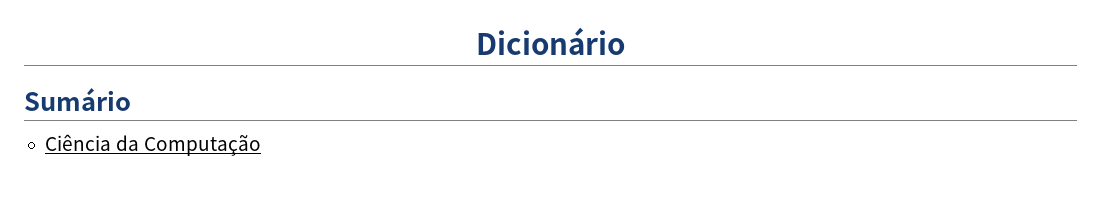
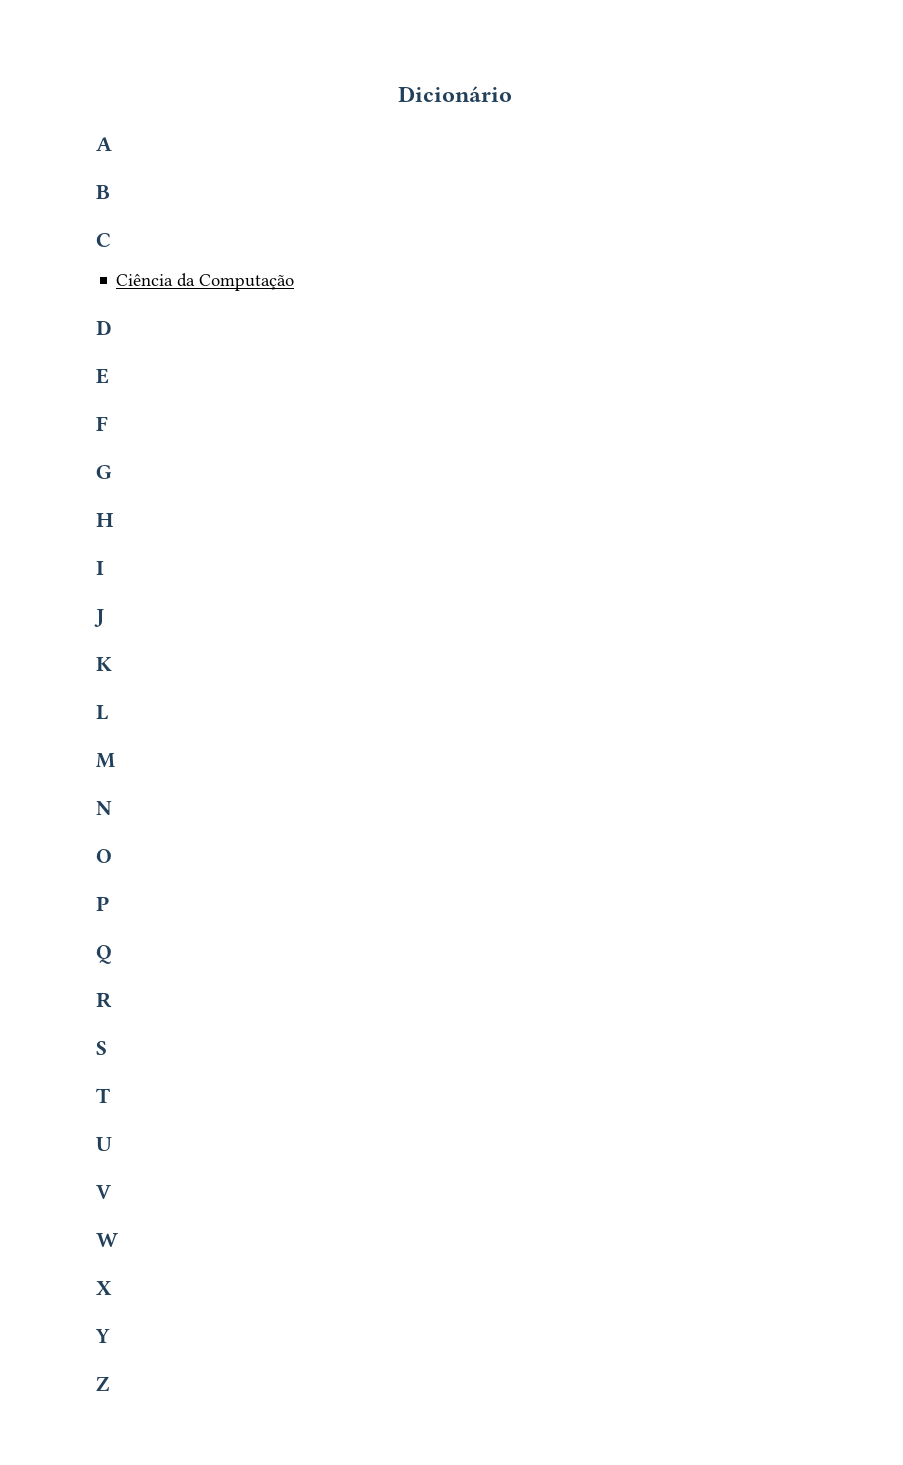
[24,88,131,111] Sumário -> [96,137,112,151] [96,185,110,199] [96,233,111,247] A // B // C
(262, 145) none -> [96,320,112,335] [96,368,109,384] [96,416,108,431] [96,465,112,479] [96,513,114,527] [96,561,104,575] [94,609,104,627] [96,657,112,671] [96,705,108,720] [96,753,115,768] [96,801,112,815] [96,849,112,863] [96,896,109,911] [96,945,112,964] [96,992,112,1008] [96,1041,107,1055] [96,1088,110,1103] [96,1137,112,1151] [96,1185,112,1199] [96,1233,119,1247] [96,1281,112,1295] [95,1329,110,1343] [96,1376,109,1391] // D // E // F // G // H // I // J // K // L // M // N // O // P // Q // R // S // T // U // V // W // X // Y // Z

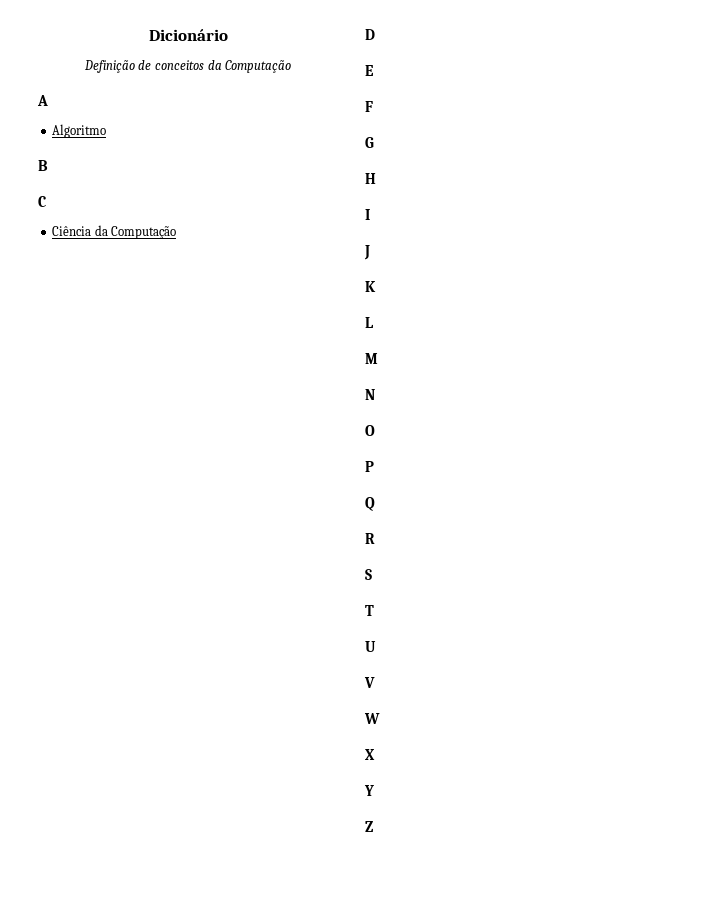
(512, 94) none -> [83,60,292,73] // Definição de conceitos da Computação
(112, 144) none -> [52,124,107,138] // Algoritmo

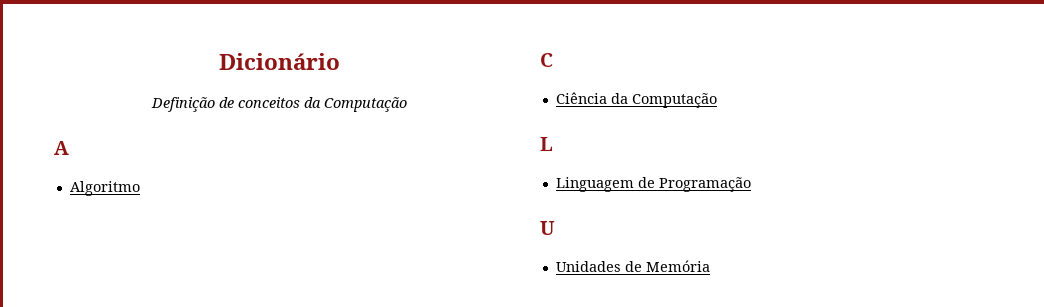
[38,160,48,171] // B -> (140, 188) none
[365,29,375,40] [365,65,374,76] [365,101,373,112] [365,137,374,148] [365,173,376,184] [365,209,370,220] [364,245,370,260] [365,281,376,292] [365,317,374,328] [365,353,378,364] [365,389,375,400] [365,425,375,436] [365,461,374,472] [365,497,375,511] [365,533,375,544] [365,569,372,580] [365,605,374,616] [365,641,376,652] [364,677,375,688] [364,713,380,724] [365,749,375,760] [364,785,374,796] [365,821,373,832] D // E // F // G // H // I // J // K // L // M // N // O // P // Q // R // S // T // U // V // W // X // Y // Z -> [540,137,553,151] [555,177,751,192] [540,221,555,235] [555,260,710,272] L // Linguagem de Programação // U // Unidades de Memória

